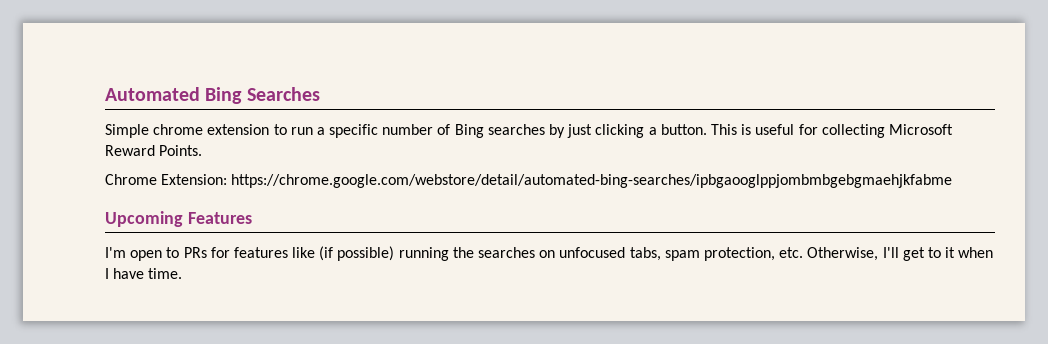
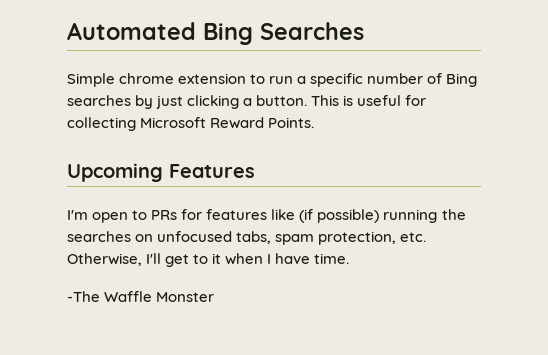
[105,174,953,188] // Chrome Extension: https://chrome.google.com/webstore/detail/automated-bing-searches/ipbgaooglppjombmbgebgmaehjkfabme -> (315, 122) none
(183, 273) none -> [67,291,215,302] // -The Waffle Monster

